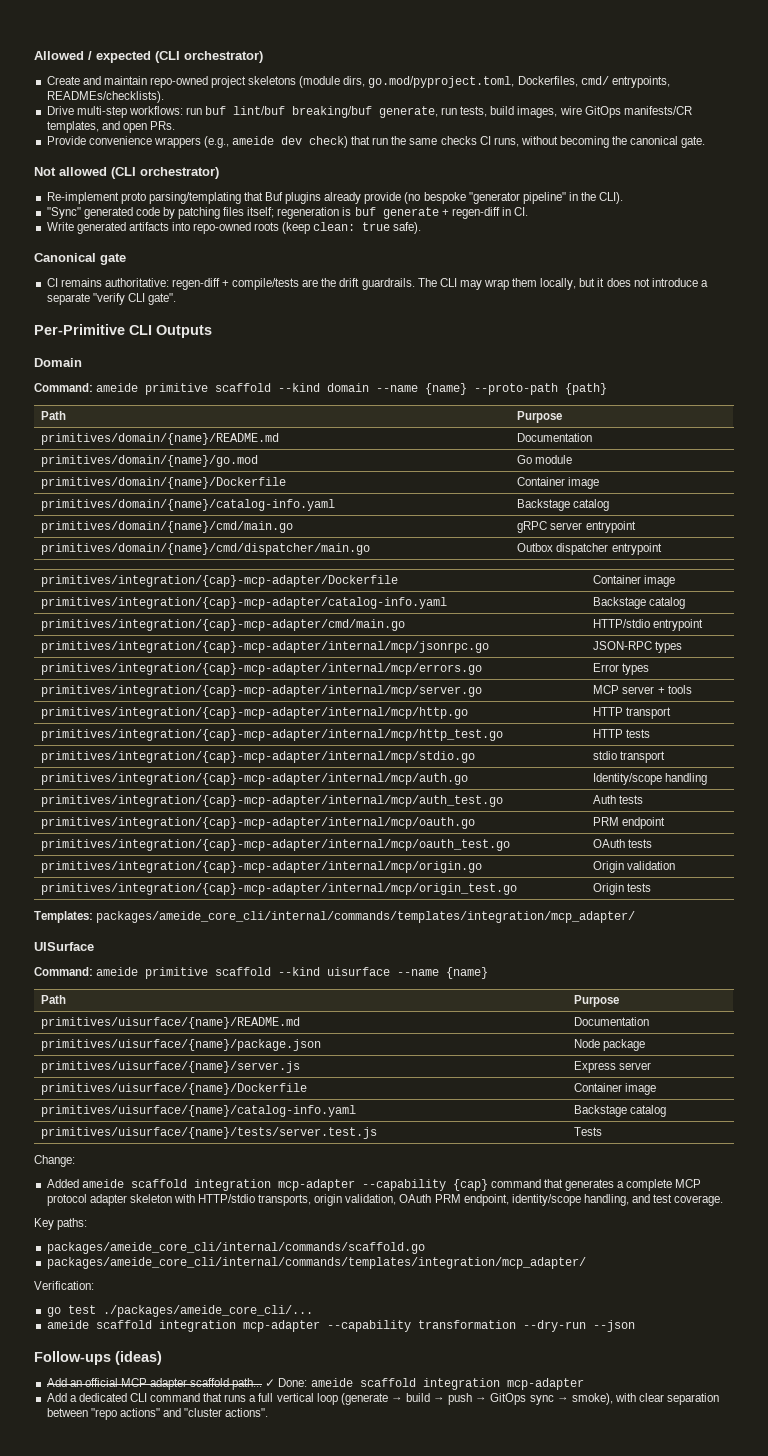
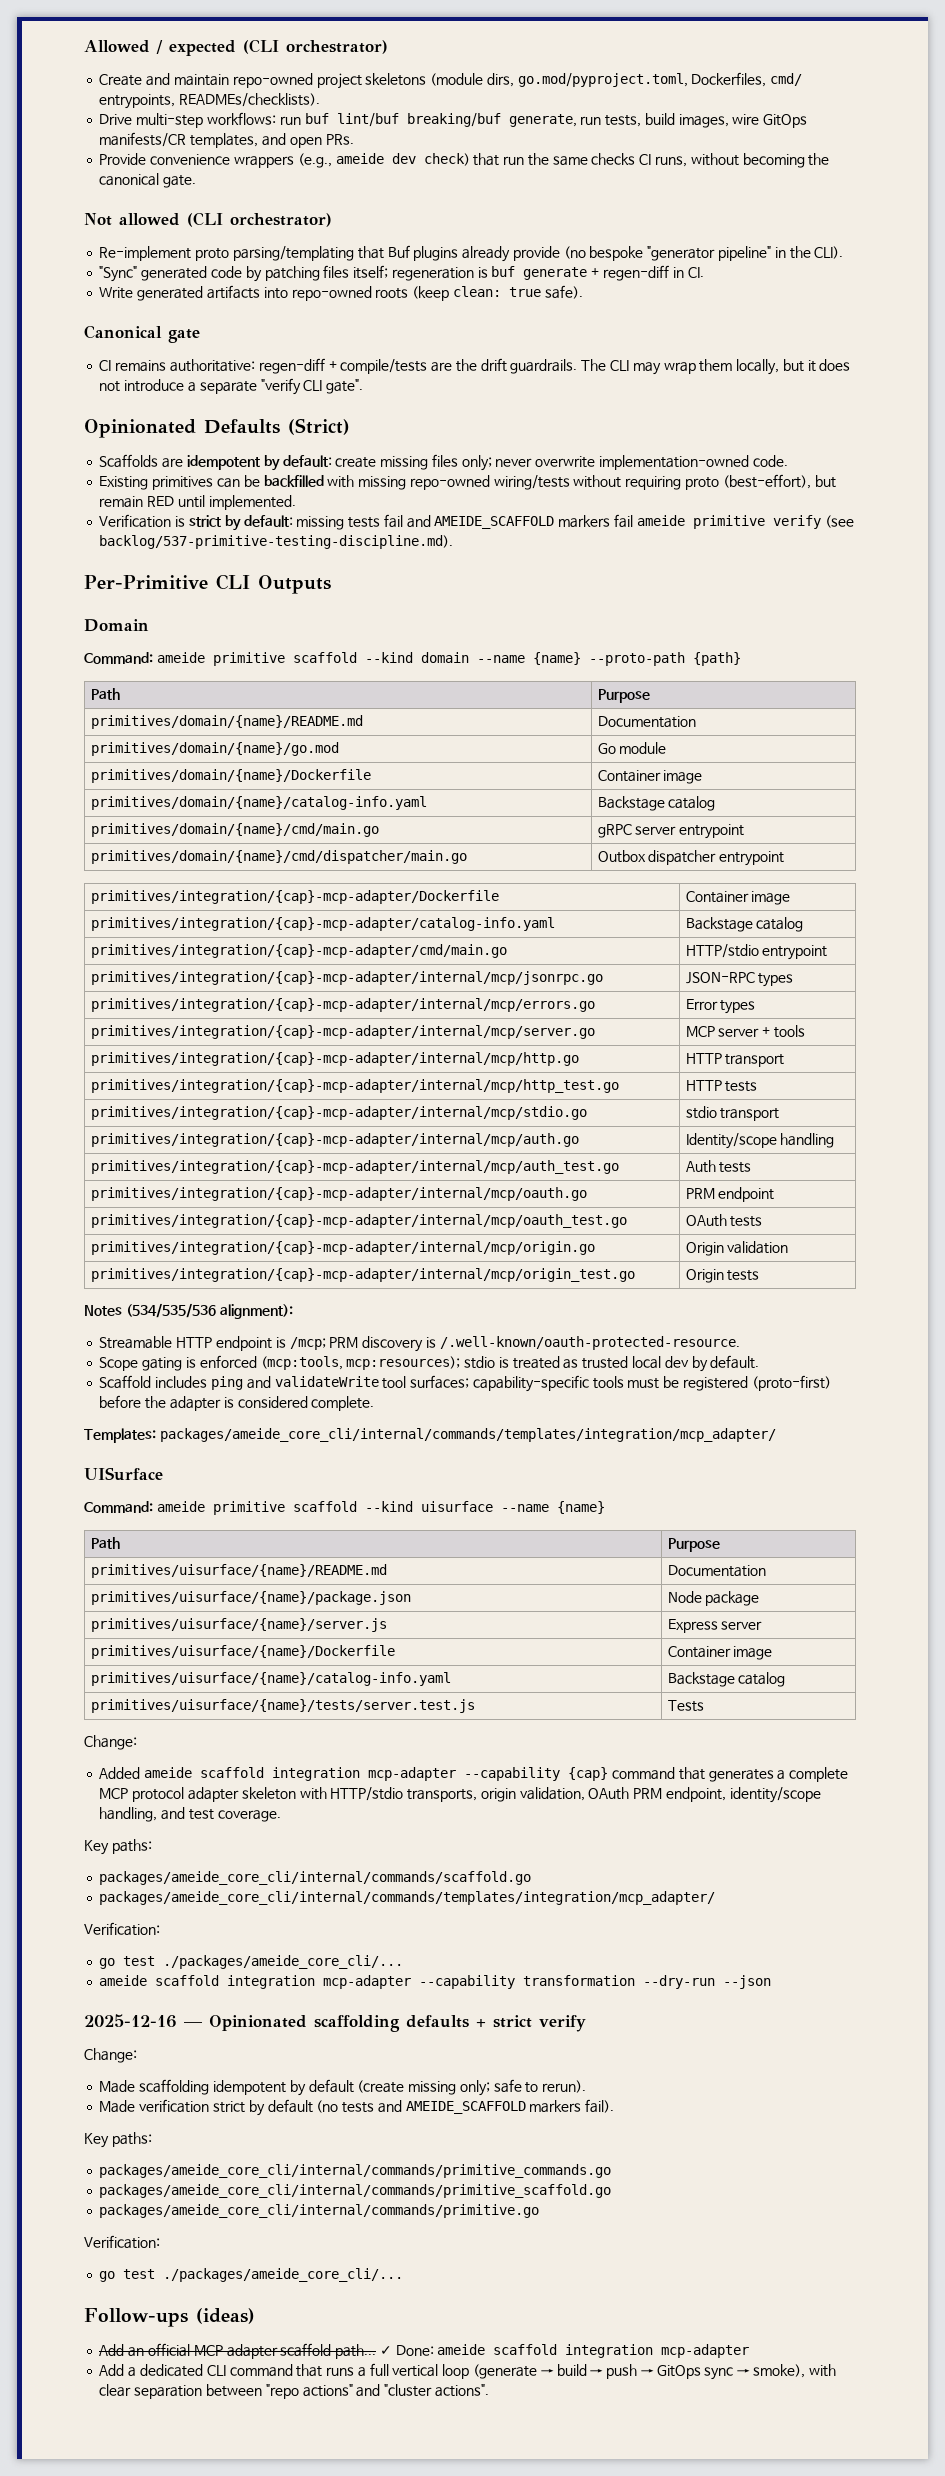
(176, 299) none -> [84,418,350,438] [99,454,788,471] [99,474,836,490] [99,495,296,510] [99,514,854,531] [99,535,454,549] // Opinionated Defaults (Strict) // Scaffolds are idempotent by default: create missing files only; never overwrite implementation-owned code. // Existing primitives can be backfilled with missing repo-owned wiring/tests without requiring proto (best-effort), but remain RED until implemented. // Verification is strict by default: missing tests fail and AMEIDE_SCAFFOLD markers fail ameide primitive verify (see backlog/537-primitive-testing-discipline.md).
(652, 887) none -> [84,1303,293,1319] [99,1336,740,1352] [99,1355,760,1372] [99,1375,831,1392] [99,1395,375,1411] // Notes (534/535/536 alignment): // Streamable HTTP endpoint is /mcp; PRM discovery is /.well-known/oauth-protected-resource. // Scope gating is enforced (mcp:tools, mcp:resources); stdio is treated as trusted local dev by default. // Scaffold includes ping and validateWrite tool surfaces; capability-specific tools must be registered (proto-first) before the adapter is considered complete.
(635, 1326) none -> [84,2014,586,2032] [84,2048,137,2063] [99,2079,587,2096] [99,2099,615,2116] [84,2132,152,2148] [99,2164,612,2178] [99,2184,612,2198] [99,2204,540,2218] [84,2235,160,2249] [99,2268,404,2282] // 2025-12-16 — Opinionated scaffolding defaults + strict verify // Change: // Made scaffolding idempotent by default (create missing only; safe to rerun). // Made verification strict by default (no tests and AMEIDE_SCAFFOLD markers fail). // Key paths: // packages/ameide_core_cli/internal/commands/primitive_commands.go // packages/ameide_core_cli/internal/commands/primitive_scaffold.go // packages/ameide_core_cli/internal/commands/primitive.go // Verification: // go test ./packages/ameide_core_cli/...

